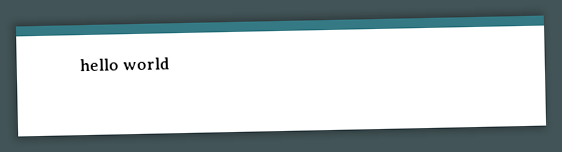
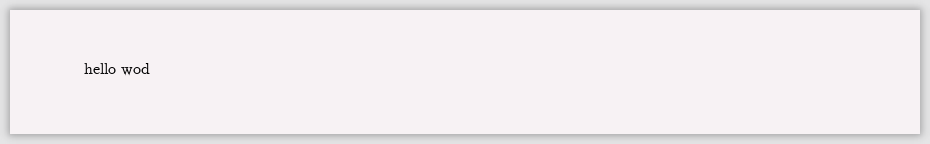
[122,57,171,71] world -> [121,63,150,76] wod

